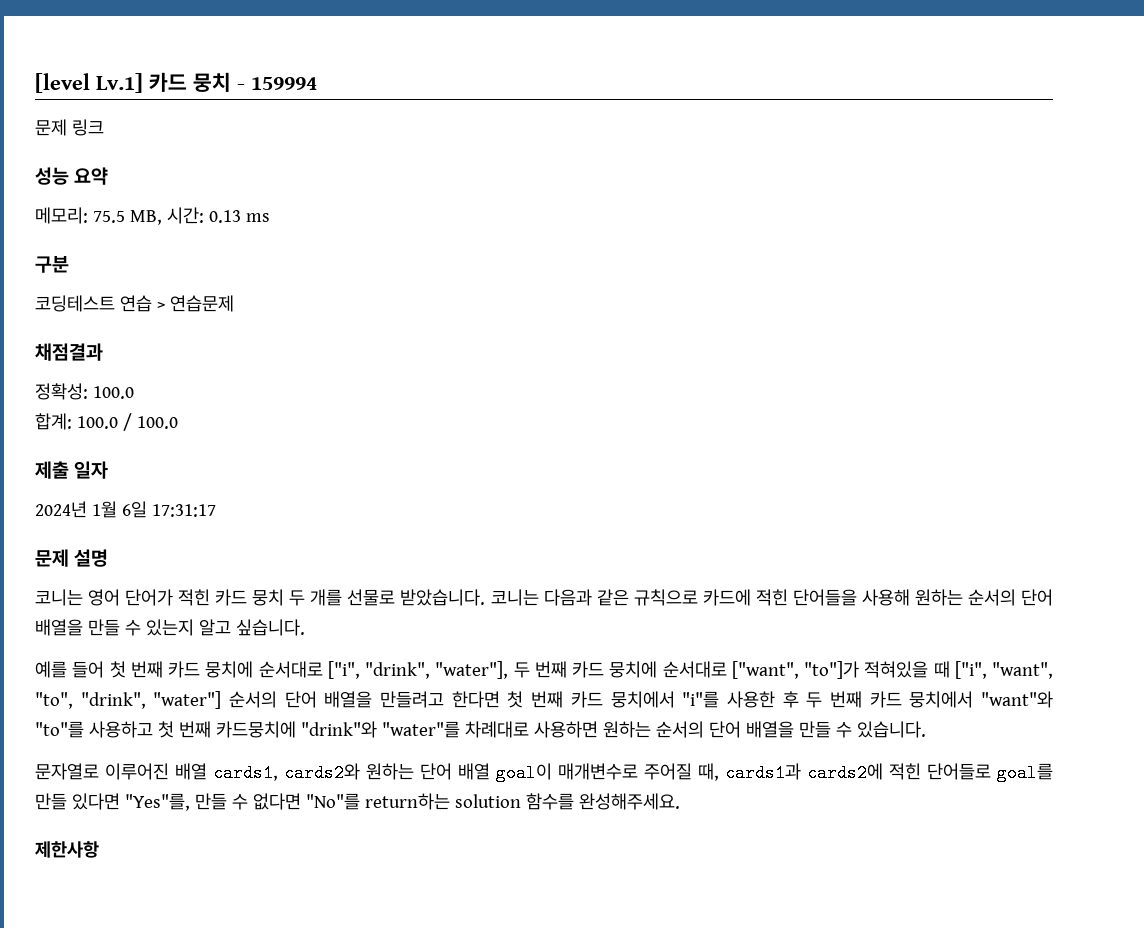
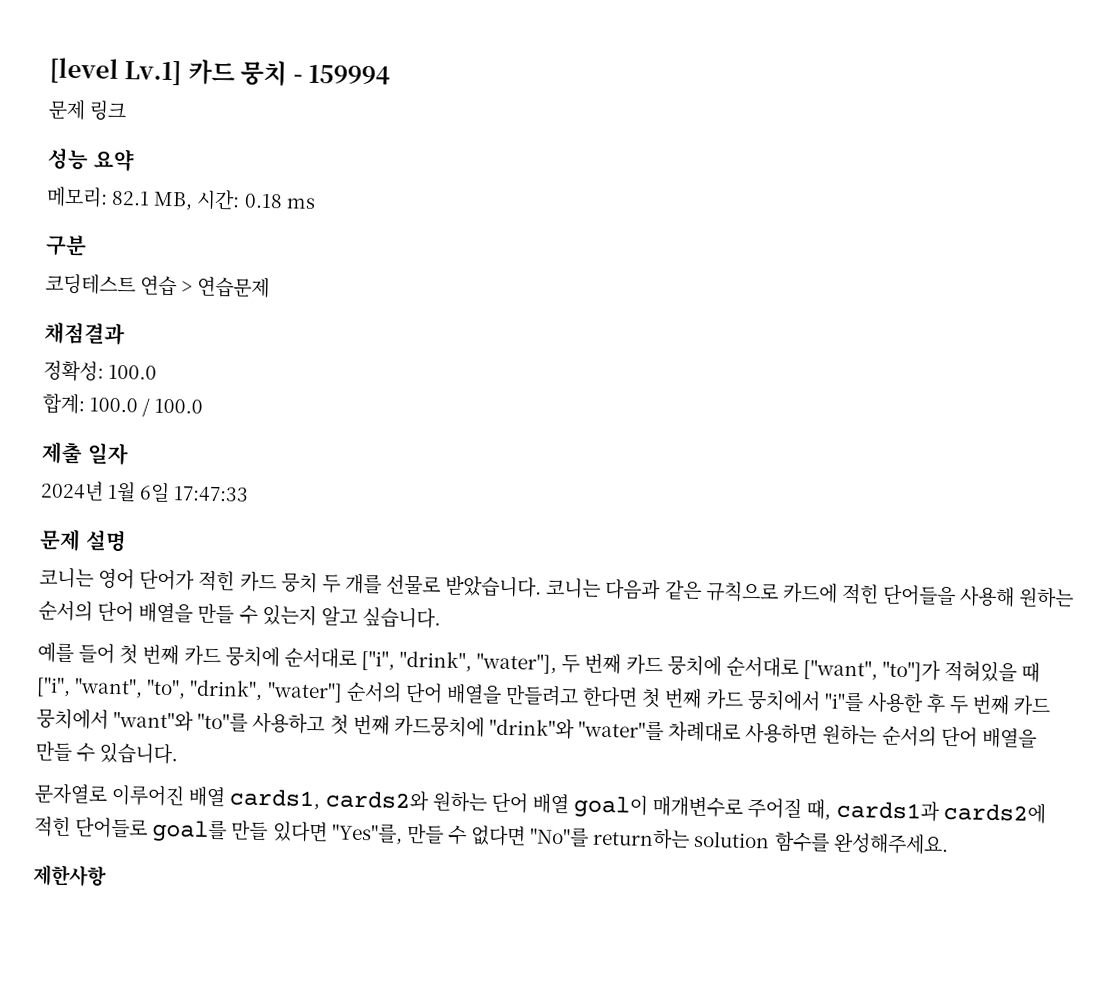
[92,211,125,223] 75.5 -> [111,190,151,206] 82.1
[208,210,241,223] 0.13 -> [243,193,283,209] 0.18
[151,504,216,517] 17:31:17 -> [173,486,250,503] 17:47:33

